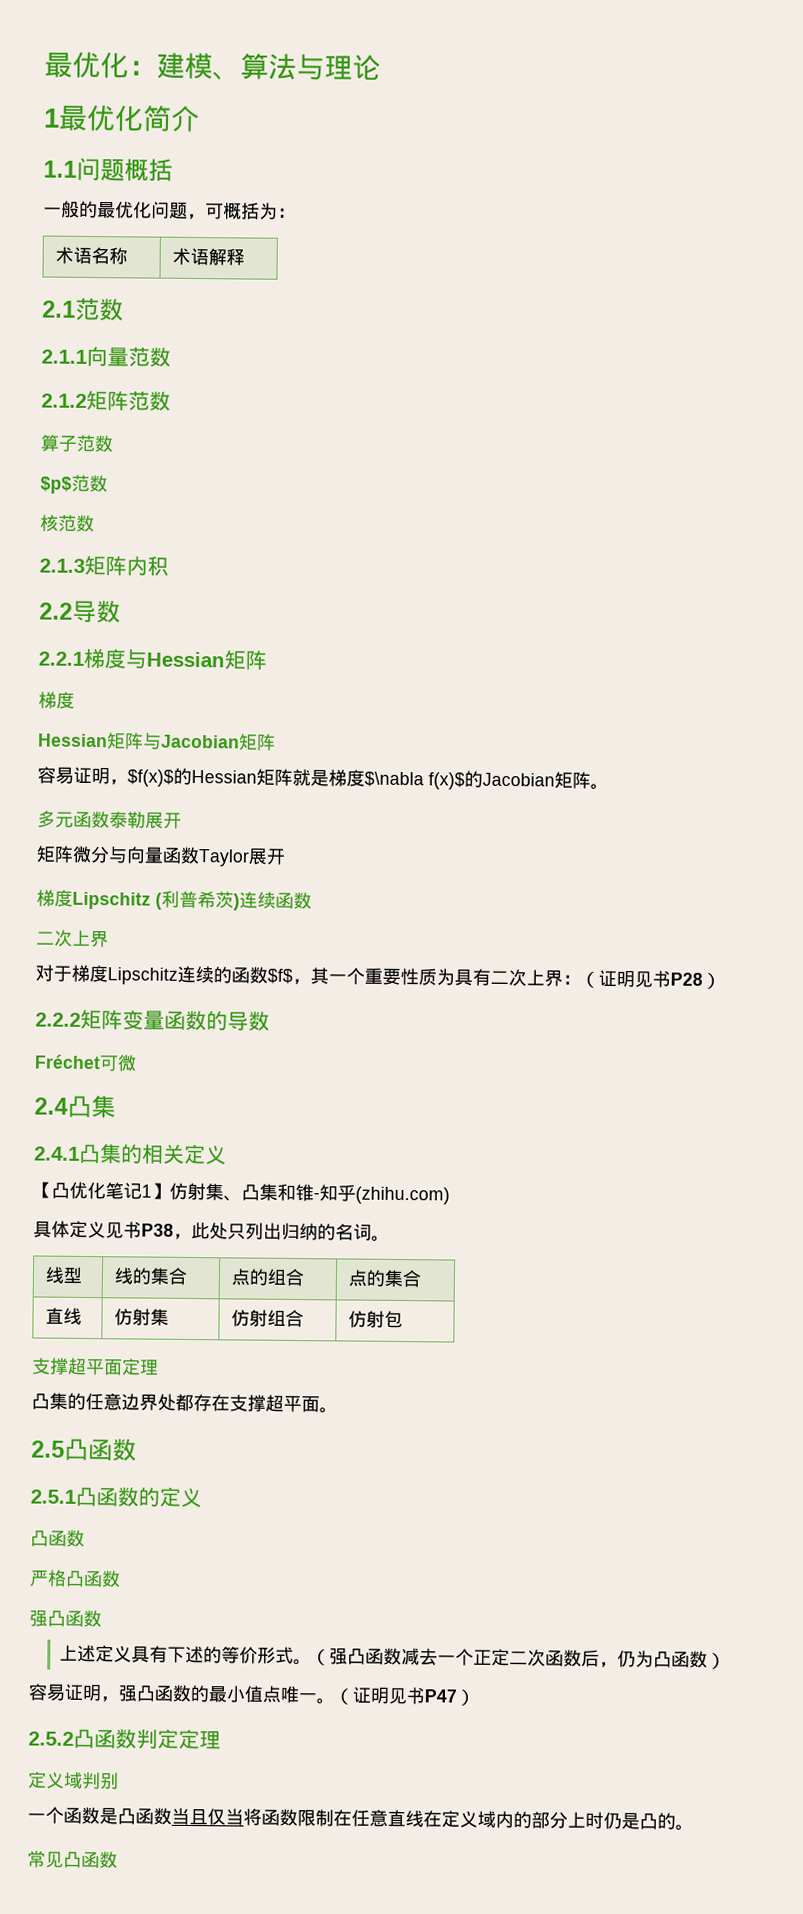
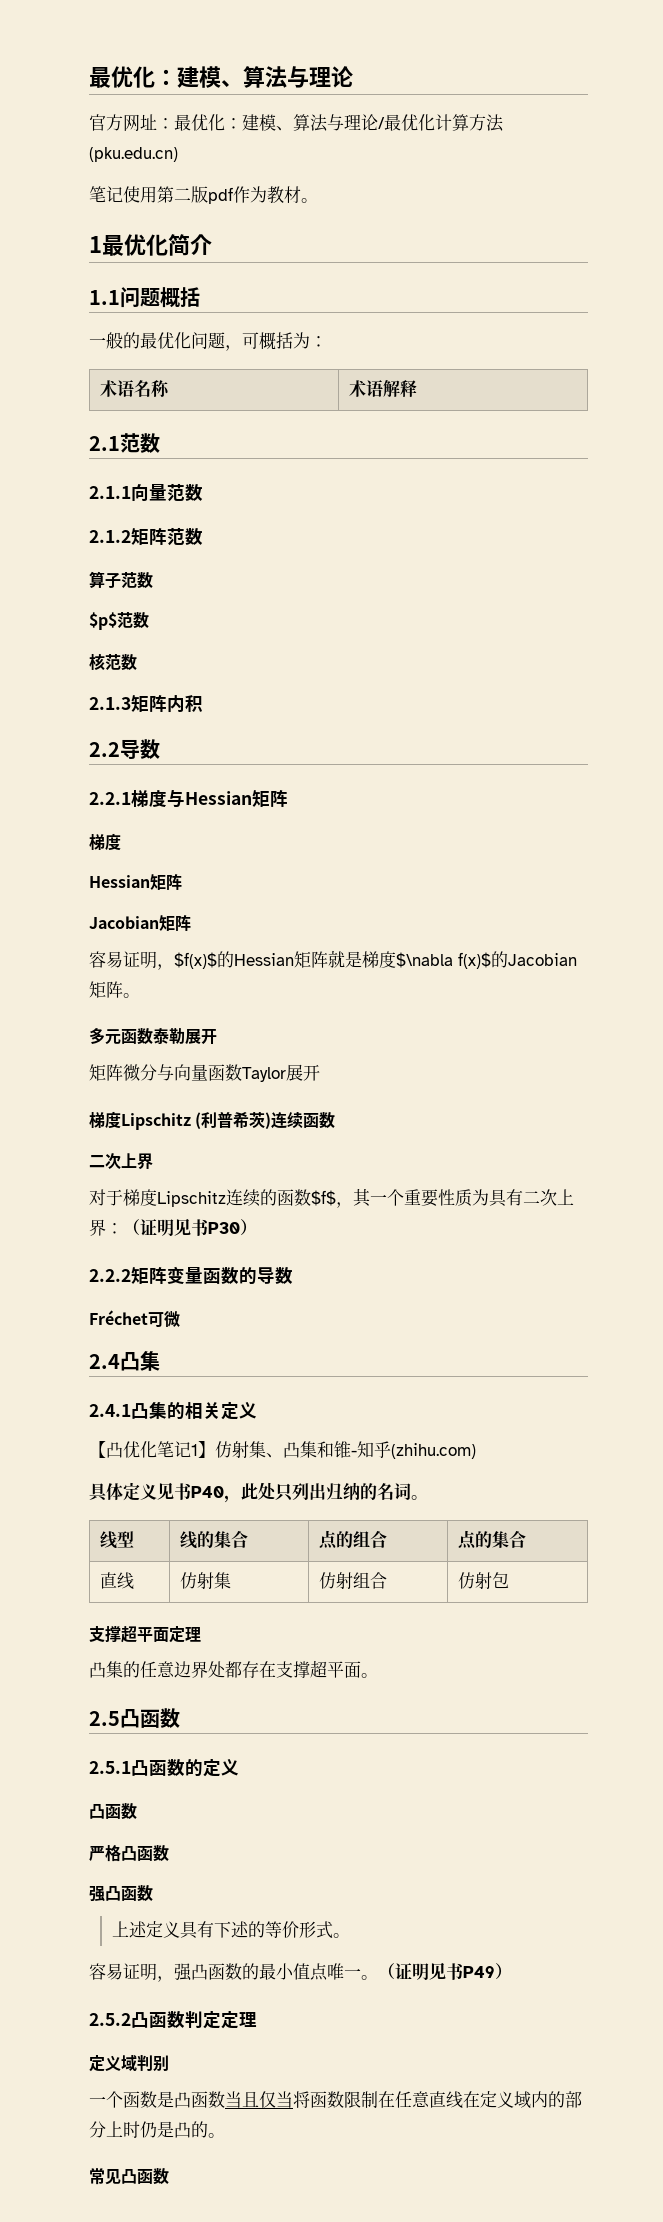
[44,51,381,81] 最优化：建模、算法与理论 -> [89,66,353,88] [89,114,504,132] [89,147,178,162] [89,186,318,204] 最优化：建模、算法与理论 // 官方网址：最优化：建模、算法与理论/最优化计算方法(pku.edu.cn) // 笔记使用第二版pdf作为教材。
[142,732,162,750] 与 -> (182, 882) //
[670,972,703,986] P28 -> [208,1222,240,1234] P30
[141,1223,174,1237] P38 -> [191,1486,224,1498] P40
[311,1647,727,1670] （强凸函数减去一个正定二次函数后，仍为凸函数） -> (350, 1935) none
[424,1689,457,1703] P47 -> [463,1966,495,1978] P49

